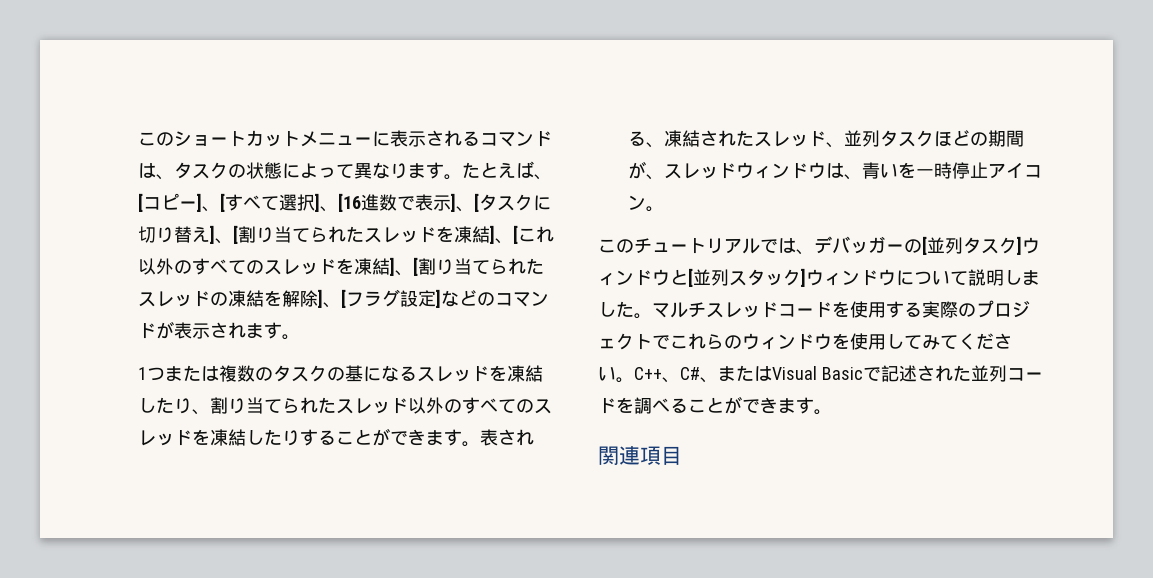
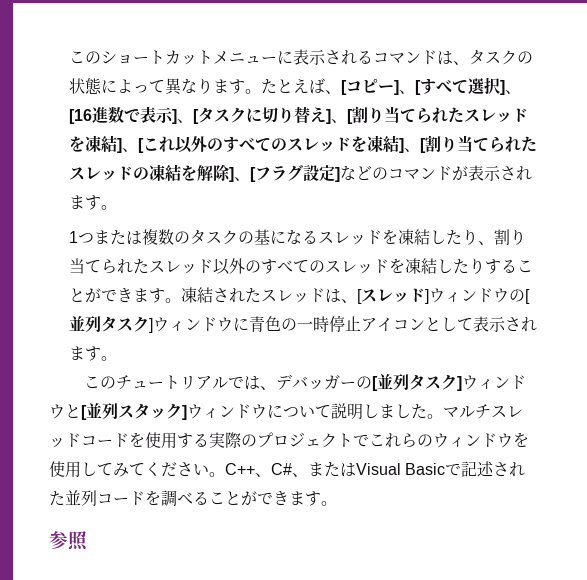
[480,429,535,446] [628,131,665,148] 表される、 -> (182, 300) none
[826,130,1025,148] [628,161,1043,180] [628,195,647,210] 、並列タスクほどの期間が、スレッドウィンドウは、青いを一時停止アイコン -> [325,288,531,304] [69,315,538,333] [69,346,102,361] は、[スレッド]ウィンドウの[並列タスク]ウィンドウに青色の一時停止アイコンとして表示されます
[598,446,682,465] 関連項目 -> [49,531,88,551] 参照

